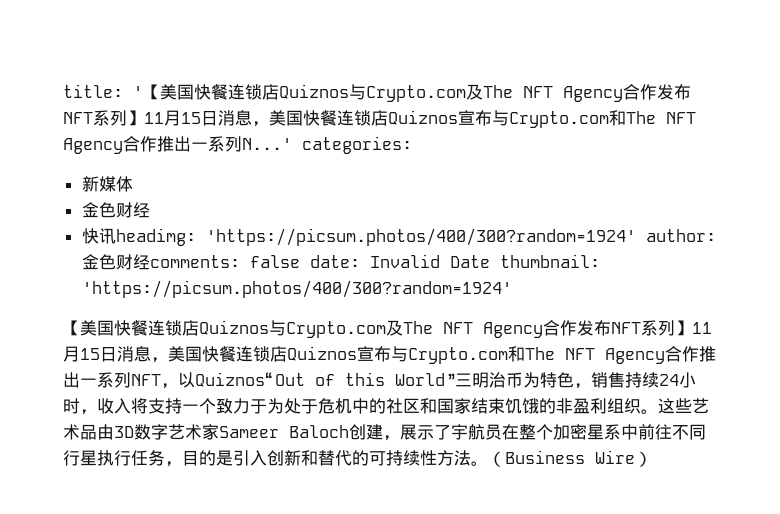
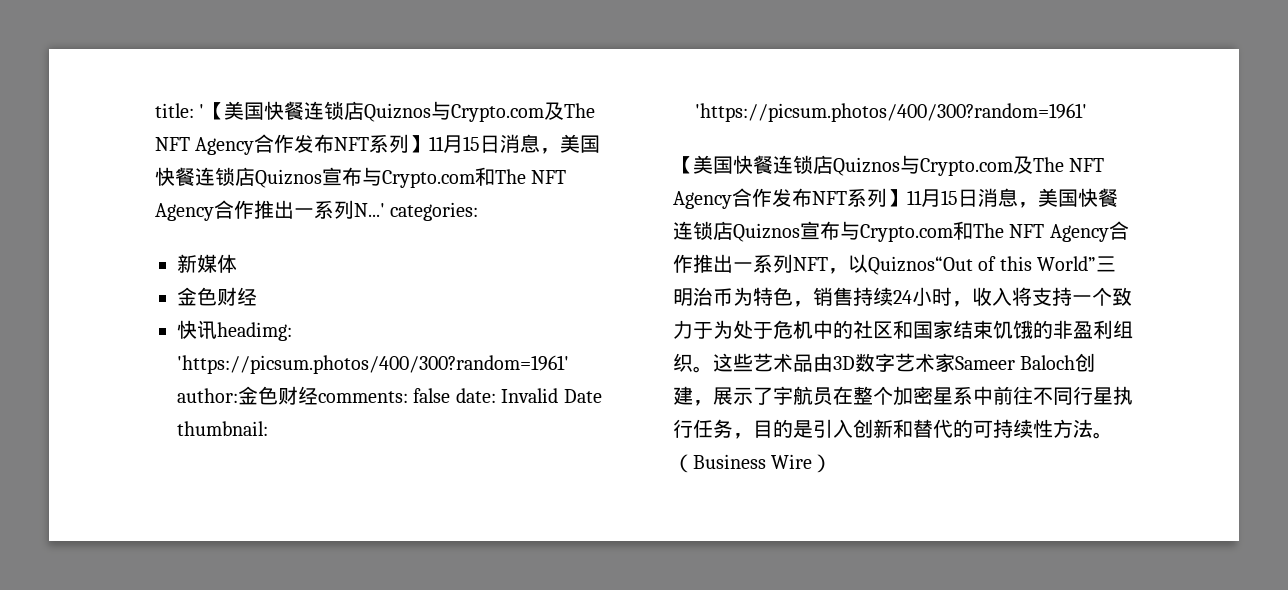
[205,228,636,246] 'https://picsum.photos/400/300?random=1924' -> [177,355,569,374] 'https://picsum.photos/400/300?random=1961'
[81,280,512,298] 'https://picsum.photos/400/300?random=1924' -> [695,103,1087,122] 'https://picsum.photos/400/300?random=1961'

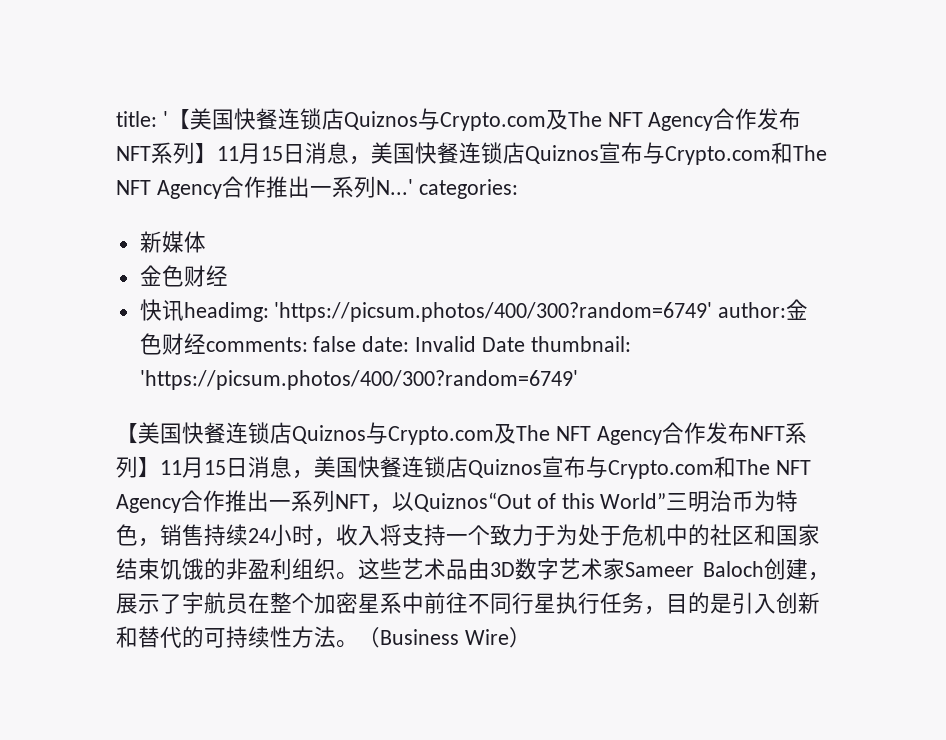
[177,355,569,374] 'https://picsum.photos/400/300?random=1961' -> [274,302,713,322] 'https://picsum.photos/400/300?random=6749'
[695,103,1087,122] 'https://picsum.photos/400/300?random=1961' -> [139,370,578,390] 'https://picsum.photos/400/300?random=6749'

